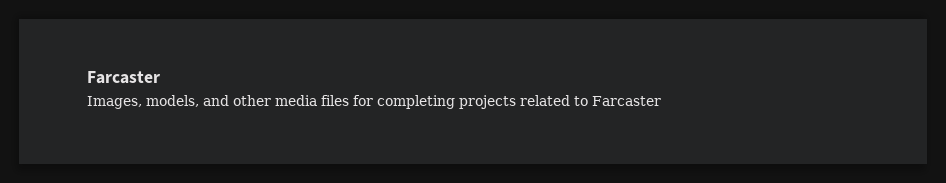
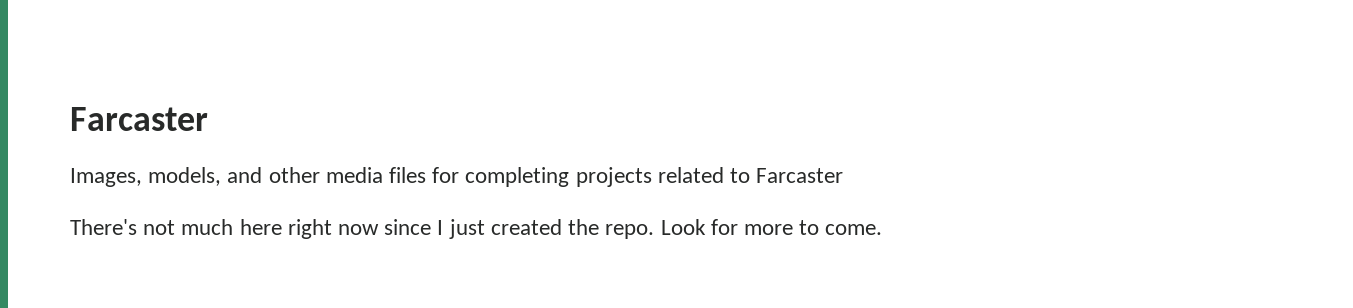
(661, 101) none -> [70,219,883,239] // There's not much here right now since I just created the repo. Look for more to come.

